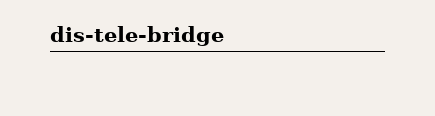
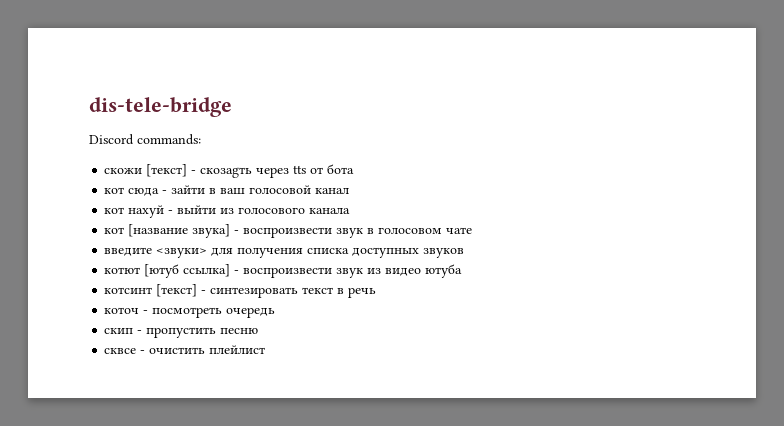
(224, 36) none -> [89,134,201,145] [104,164,355,178] [104,185,350,196] [104,205,351,218] [104,224,473,238] [104,247,465,258] [104,264,463,278] [104,284,377,298] [104,307,276,318] [104,327,259,338] [104,345,266,354] // Discord commands: // скожи [текст] - скозаgть через tts от бота // кот сюда - зайти в ваш голосовой канал // кот нахуй - выйти из голосового канала // кот [название звука] - воспроизвести звук в голосовом чате // введите <звуки> для получения списка доступных звуков // котют [ютуб ссылка] - воспроизвести звук из видео ютуба // котсинт [текст] - синтезировать текст в речь // коточ - посмотреть очередь // скип - пропустить песню // сквсе - очистить плейлист

